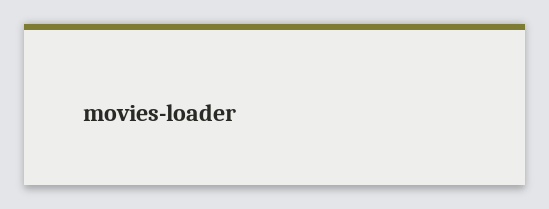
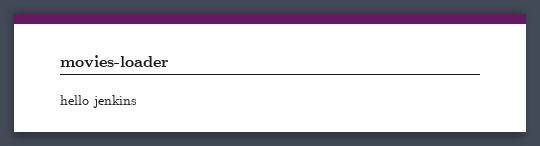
(236, 112) none -> [60,95,137,108] // hello jenkins

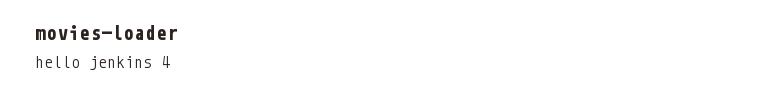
(137, 101) none -> [161,56,170,68] 4

